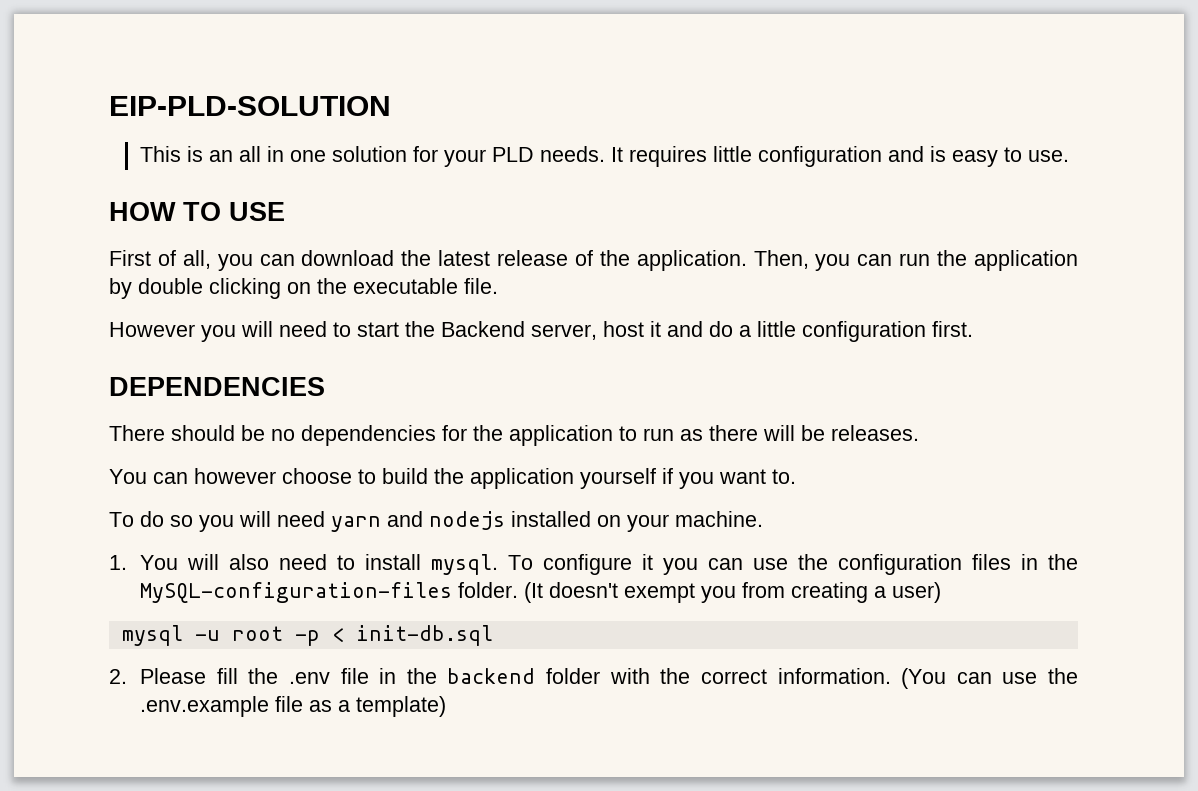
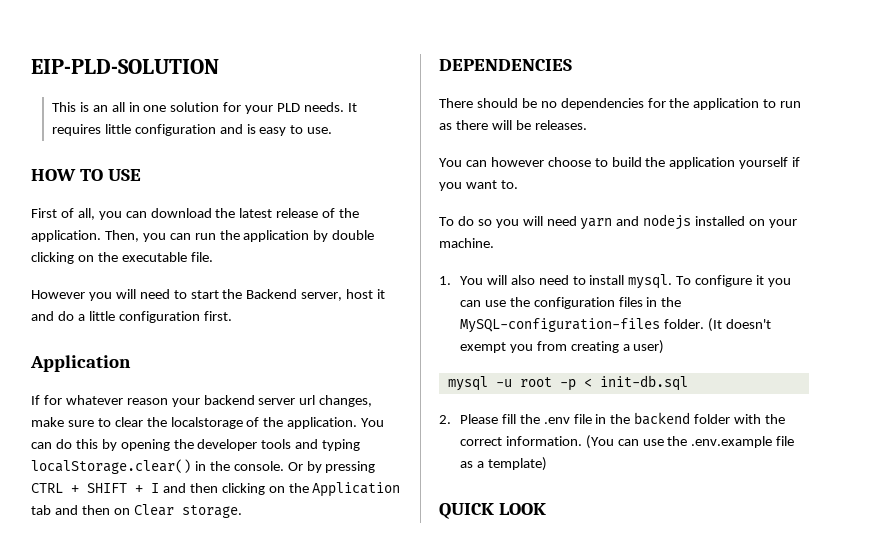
(973, 329) none -> [30,355,131,372] [31,395,373,407] [31,417,385,429] [31,439,361,451] [31,459,376,474] [31,482,401,497] [31,504,242,518] // Application // If for whatever reason your backend server url changes, make sure to clear the localstorage of the application. You can do this by opening the developer tools and typing localStorage.clear() in the console. Or by pressing CTRL + SHIFT + I and then clicking on the Application tab and then on Clear storage.
(447, 706) none -> [439,503,546,519] // QUICK LOOK

